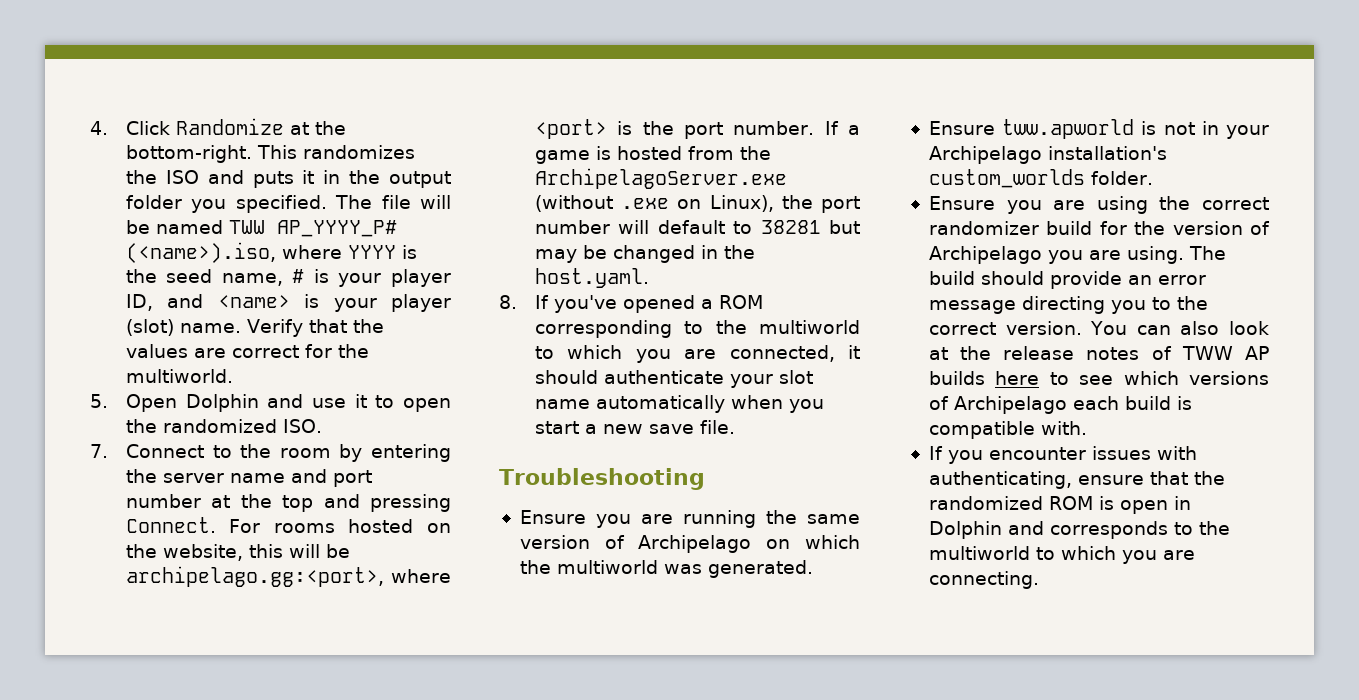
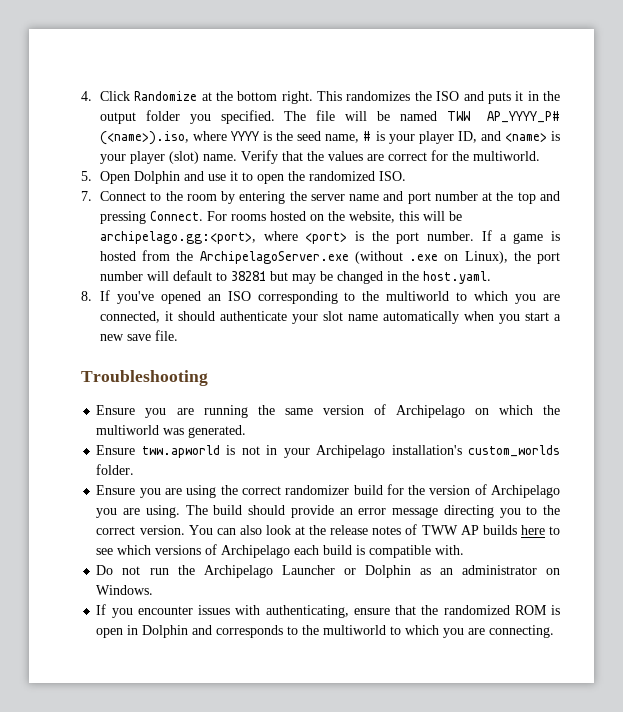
[125,145,252,163] bottom-right. -> [237,91,313,104] bottom right.
[700,295,763,309] a ROM -> [207,291,251,301] an ISO
(1087, 428) none -> [96,565,560,578] [96,585,154,595] // Do not run the Archipelago Launcher or Dolphin as an administrator on Windows.

